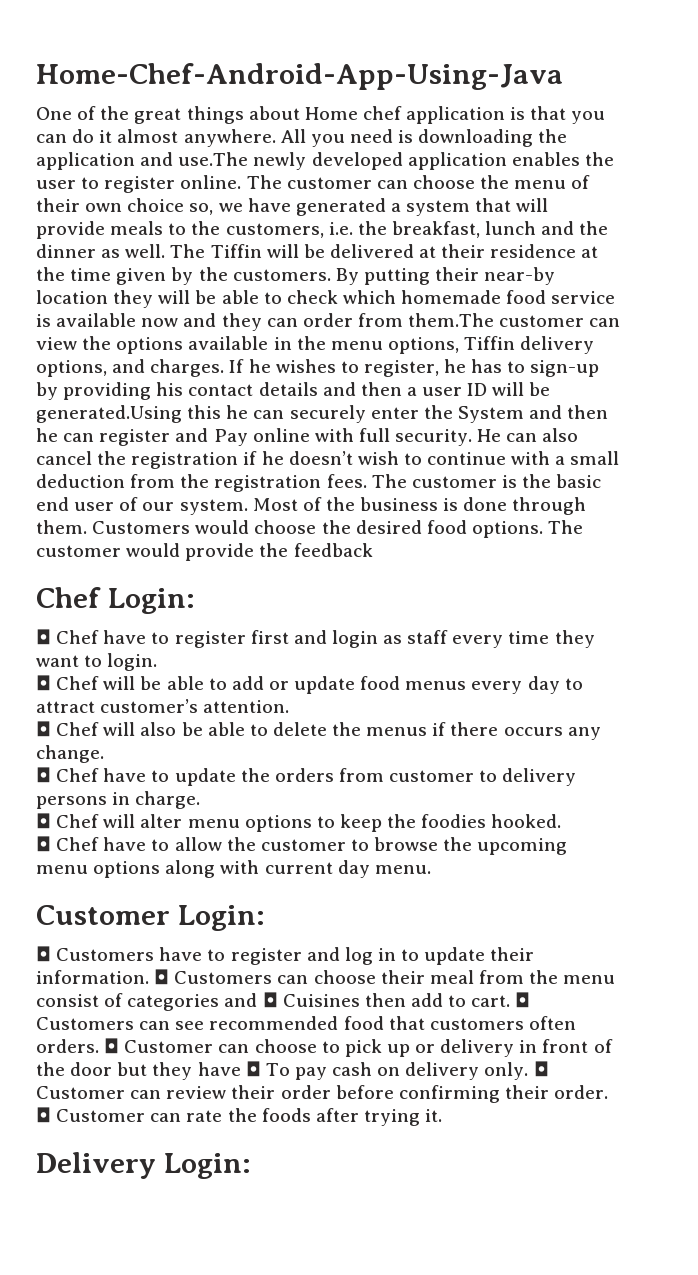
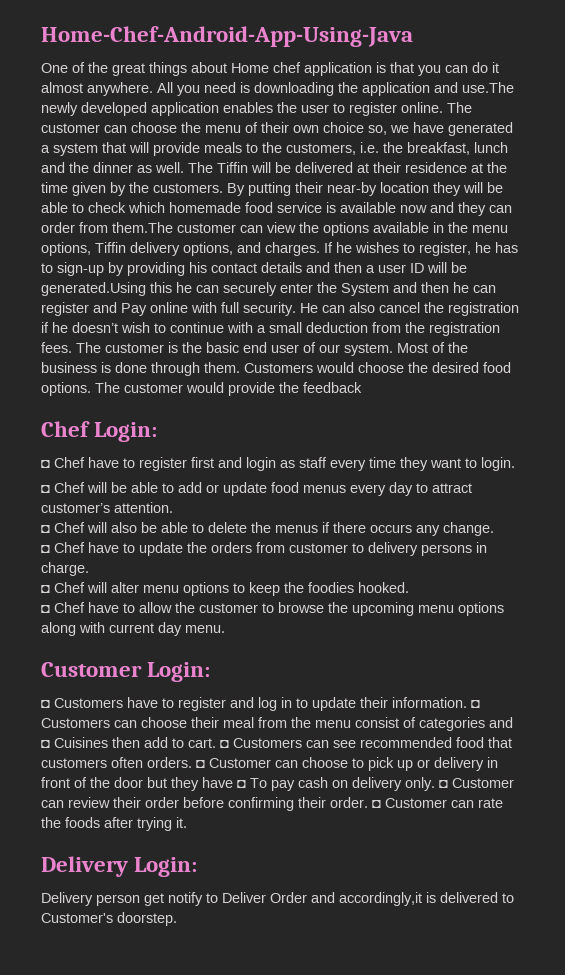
(251, 1166) none -> [41,892,514,906] [41,912,177,926] // Delivery person get notify to Deliver Order and accordingly,it is delivered to Customer's doorstep.

